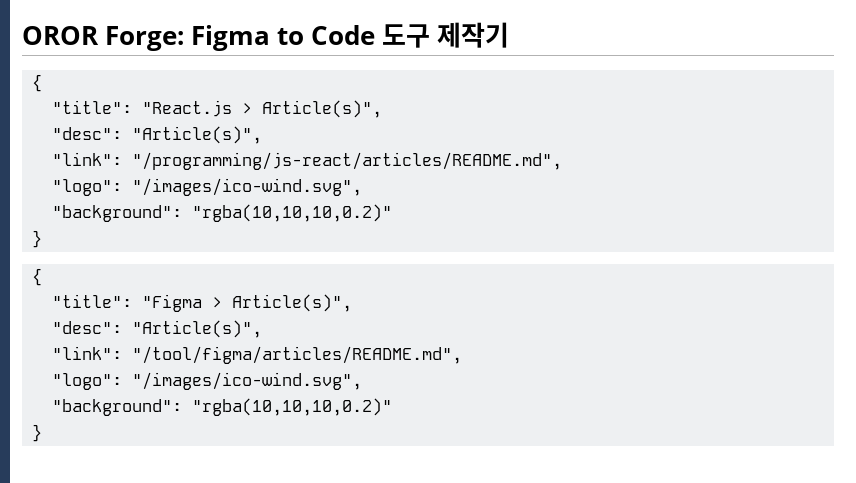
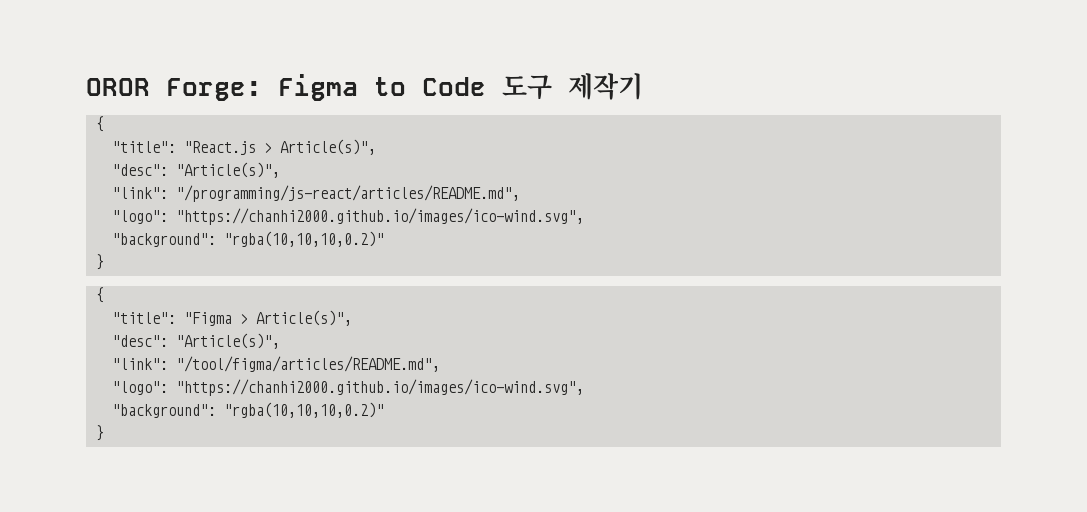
[131,178,362,196] "/images/ico-wind.svg", -> [175,208,584,225] "https://chanhi2000.github.io/images/ico-wind.svg",
[131,372,362,390] "/images/ico-wind.svg", -> [175,379,584,396] "https://chanhi2000.github.io/images/ico-wind.svg",

